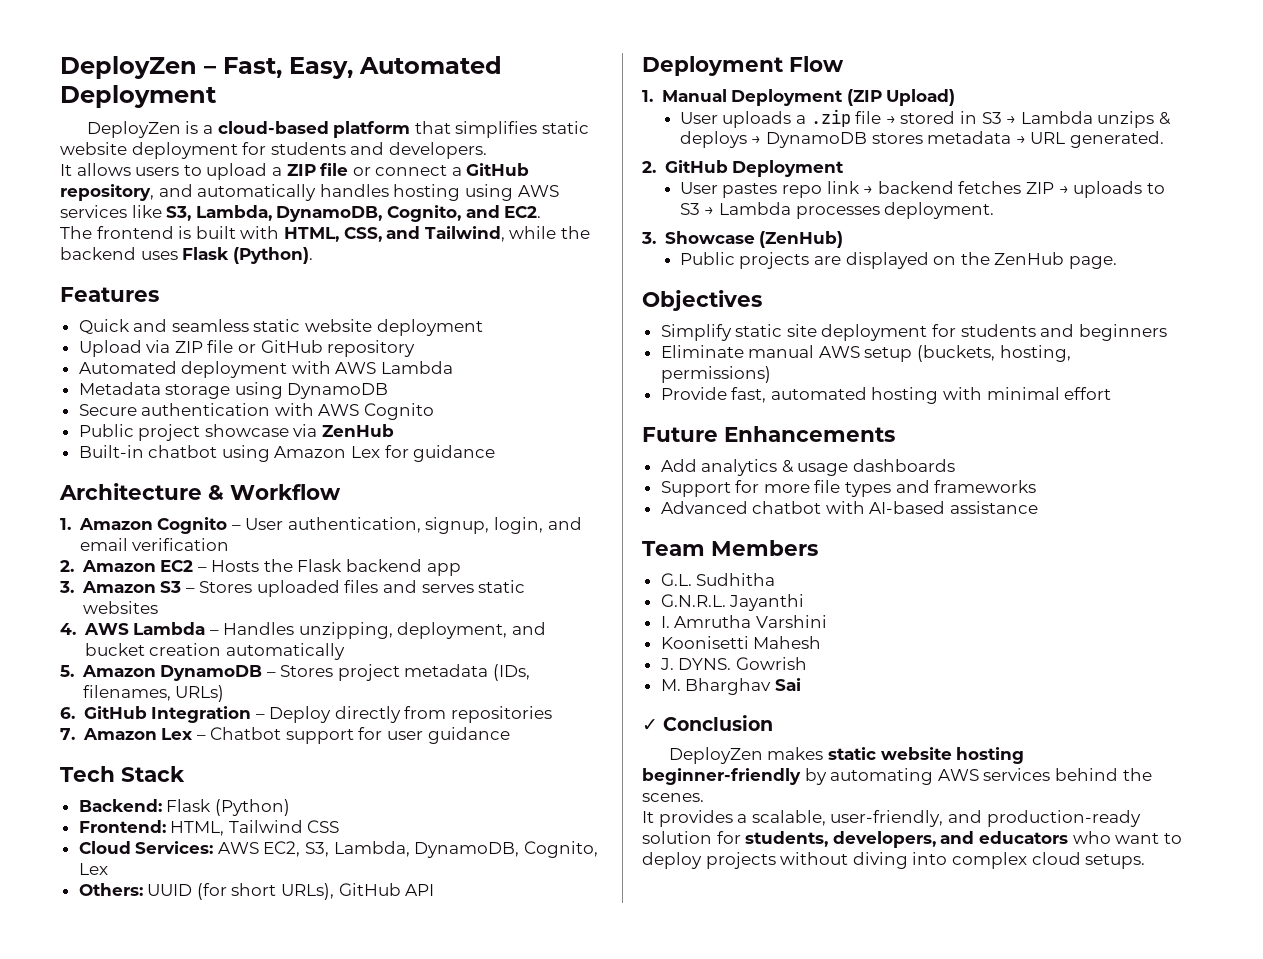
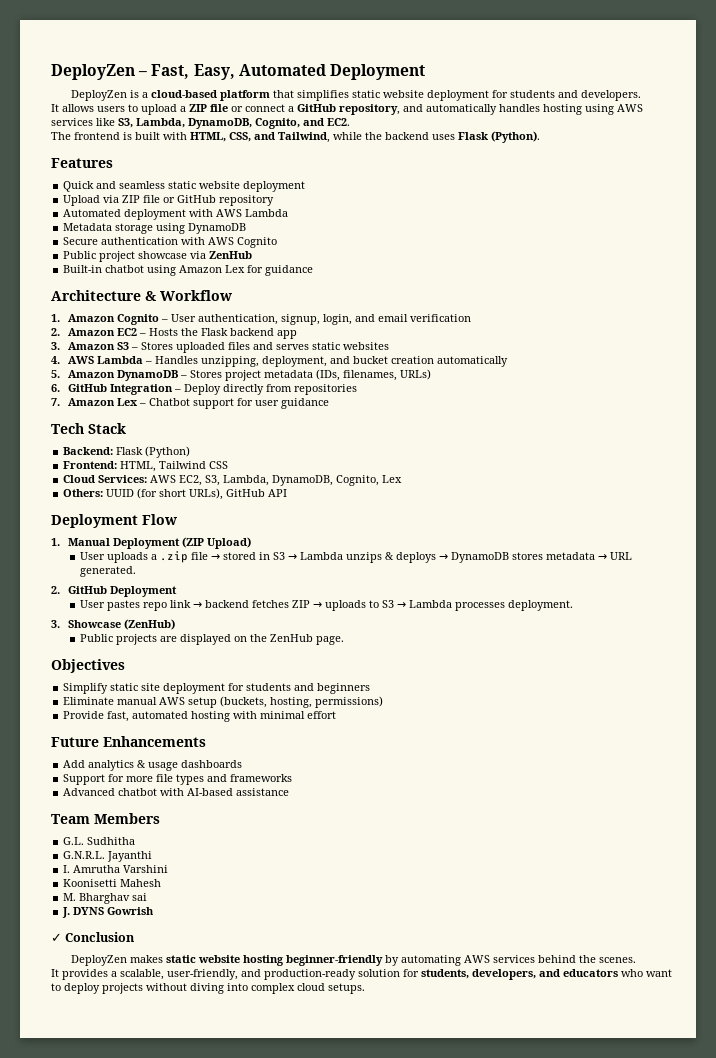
[659,657,807,670] // J. DYNS. Gowrish -> (162, 883) none
[774,678,801,691] Sai -> [132,893,148,901] [62,907,155,918] sai // J. DYNS Gowrish

